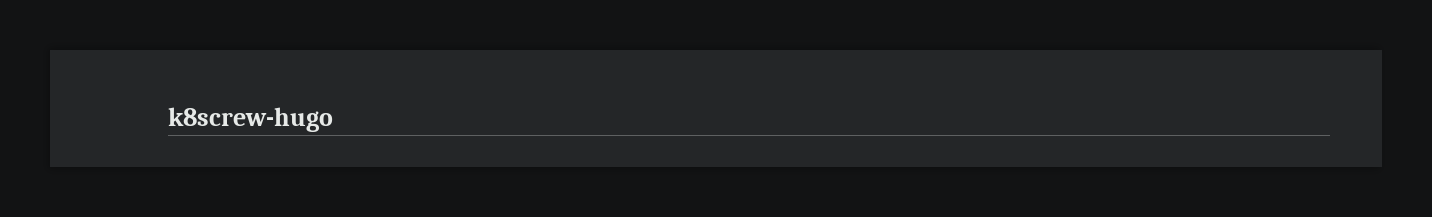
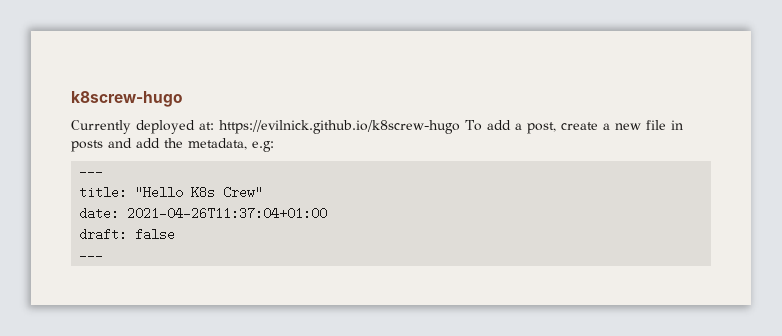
(333, 119) none -> [71,120,683,134] [71,138,274,152] [79,165,104,178] [79,186,264,199] [79,207,328,220] [79,228,176,241] [79,249,104,262] // Currently deployed at: https://evilnick.github.io/k8screw-hugo To add a post, create a new file in posts and add the metadata, e.g: // --- // title: "Hello K8s Crew" // date: 2021-04-26T11:37:04+01:00 // draft: false // ---

